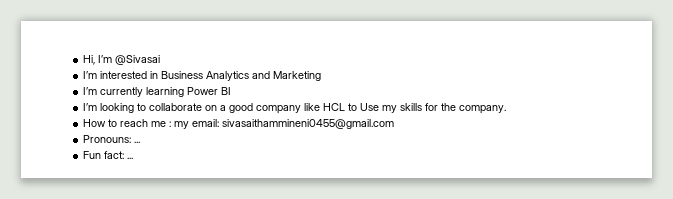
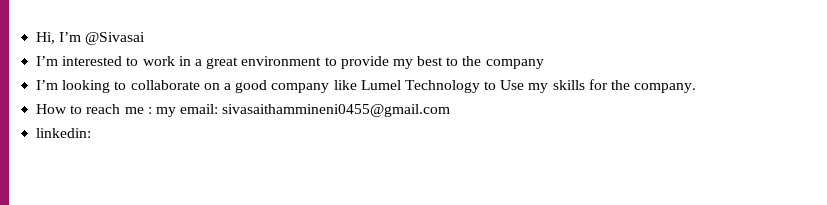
[150,71,322,81] [83,87,232,97] in Business Analytics and Marketing // I’m currently learning Power BI -> [126,56,544,69] to work in a great environment to provide my best to the company
[323,103,346,111] HCL -> [360,80,480,93] Lumel Technology
[83,135,141,143] [83,151,134,159] Pronouns: ... // Fun fact: ... -> [36,128,92,138] linkedin:

